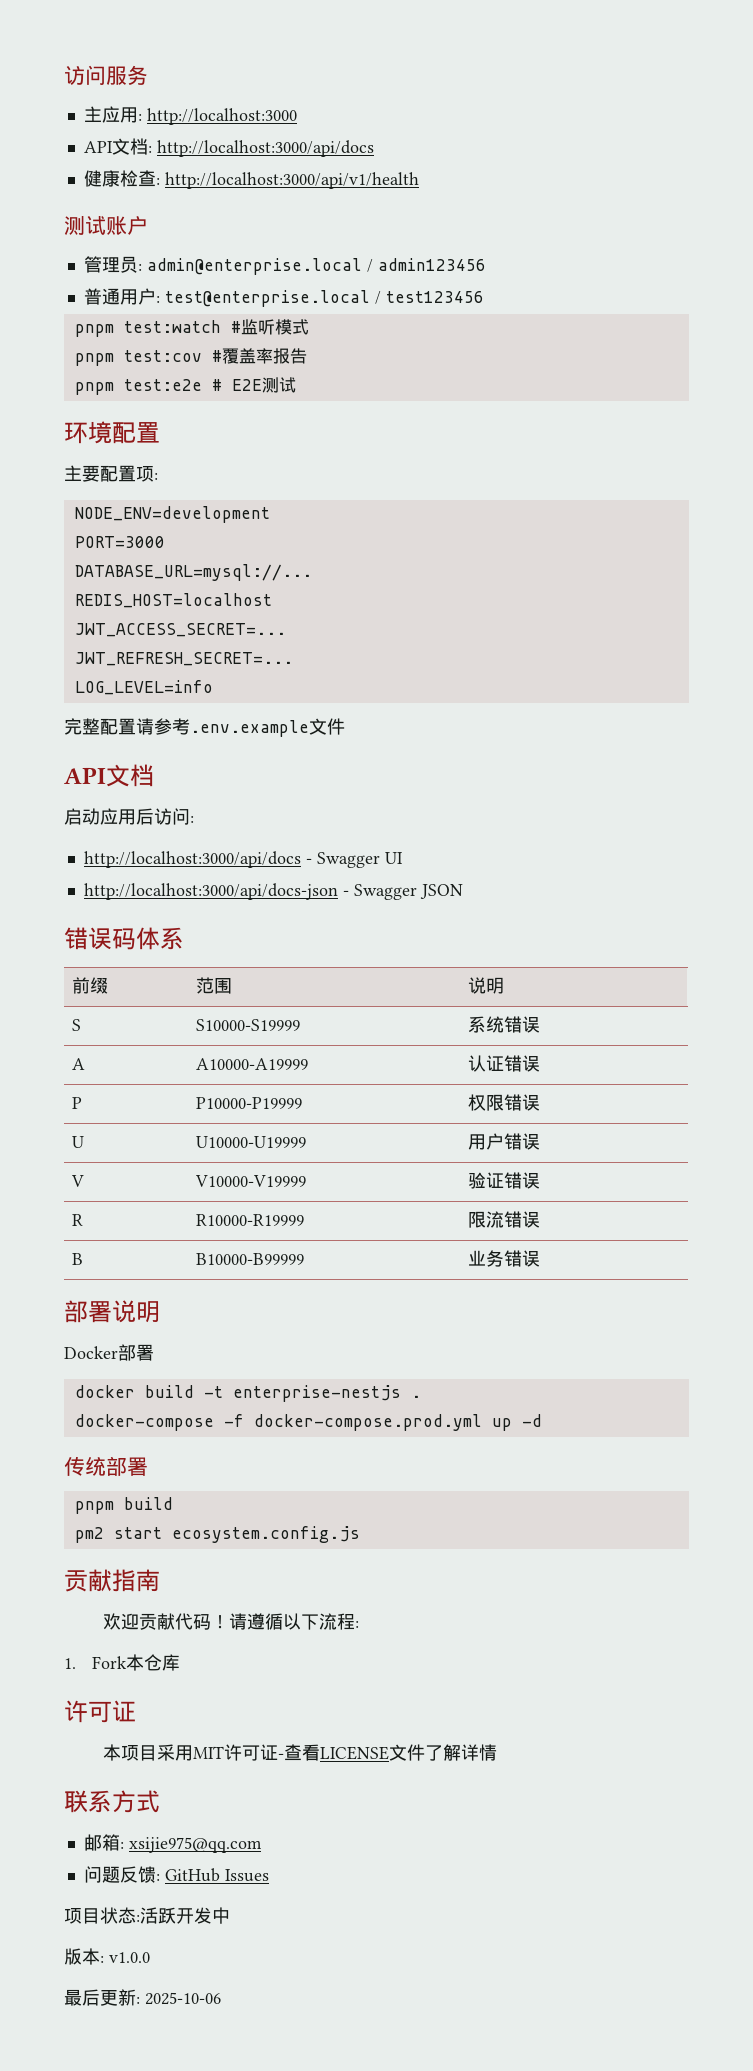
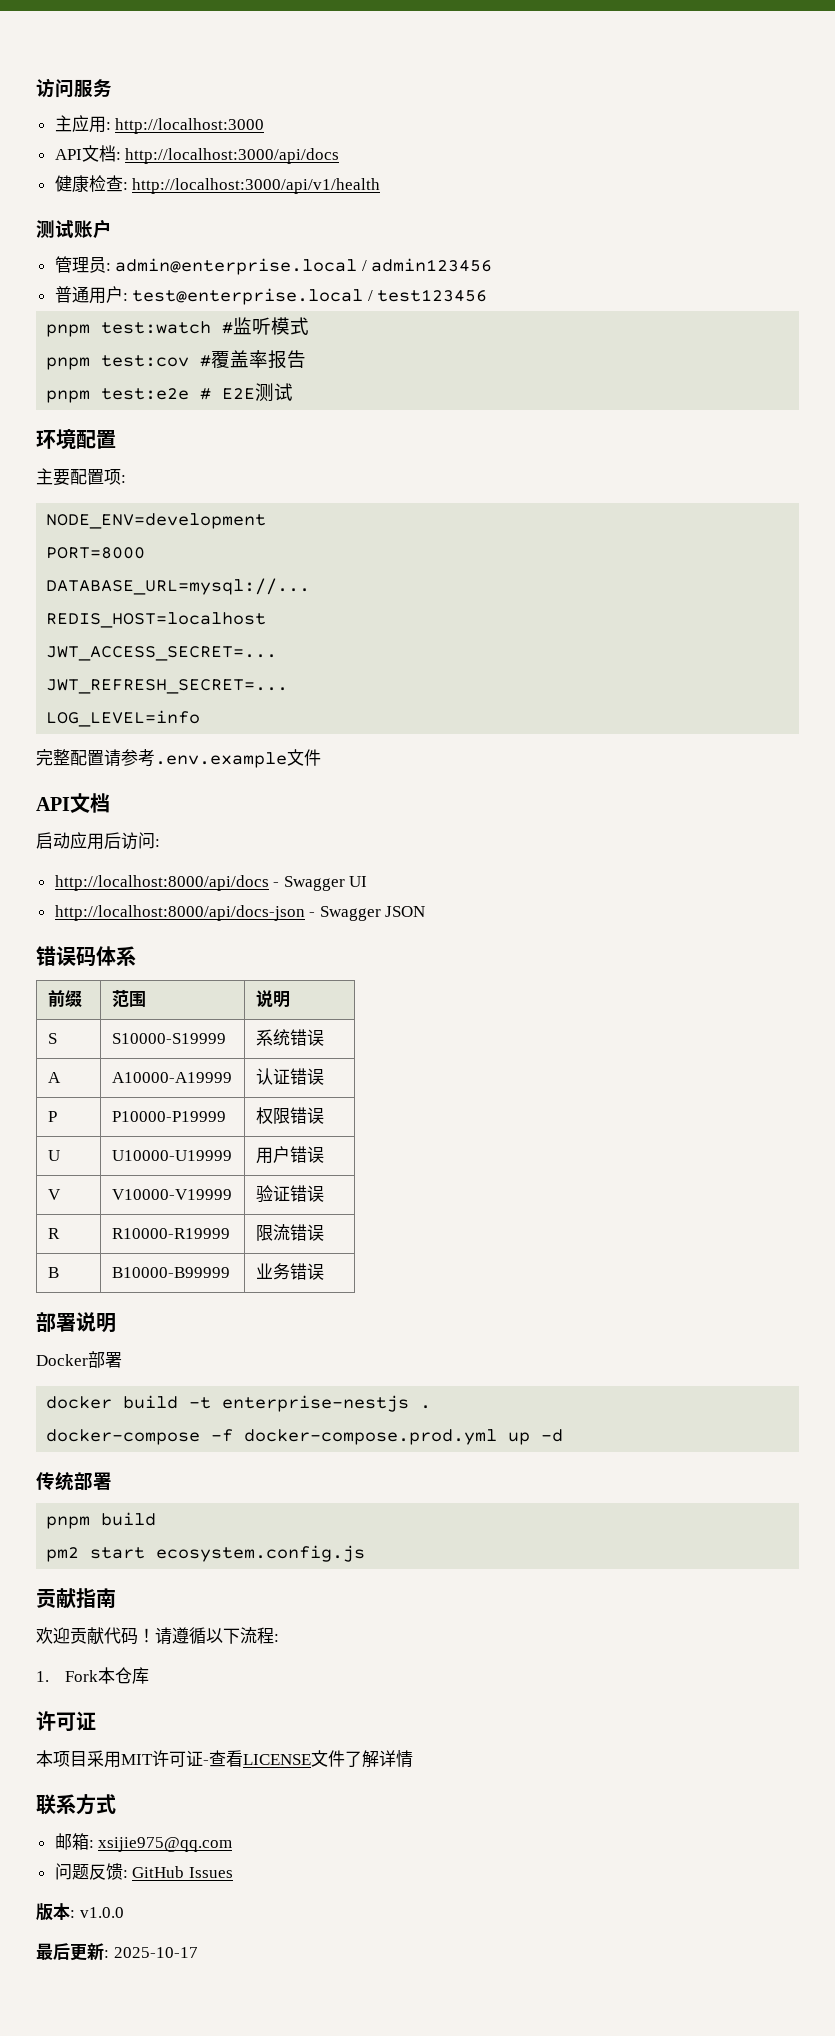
[74,536,165,548] PORT=3000 -> [46,547,146,559] PORT=8000
[83,851,301,868] http://localhost:3000/api/docs -> [54,875,269,891] http://localhost:8000/api/docs
[83,883,338,900] http://localhost:3000/api/docs-json -> [54,905,305,921] http://localhost:8000/api/docs-json
[64,1907,230,1924] // 项目状态:活跃开发中 -> (233, 1872) none
[145,1992,221,2005] 2025-10-06 -> [113,1947,198,1958] 2025-10-17

